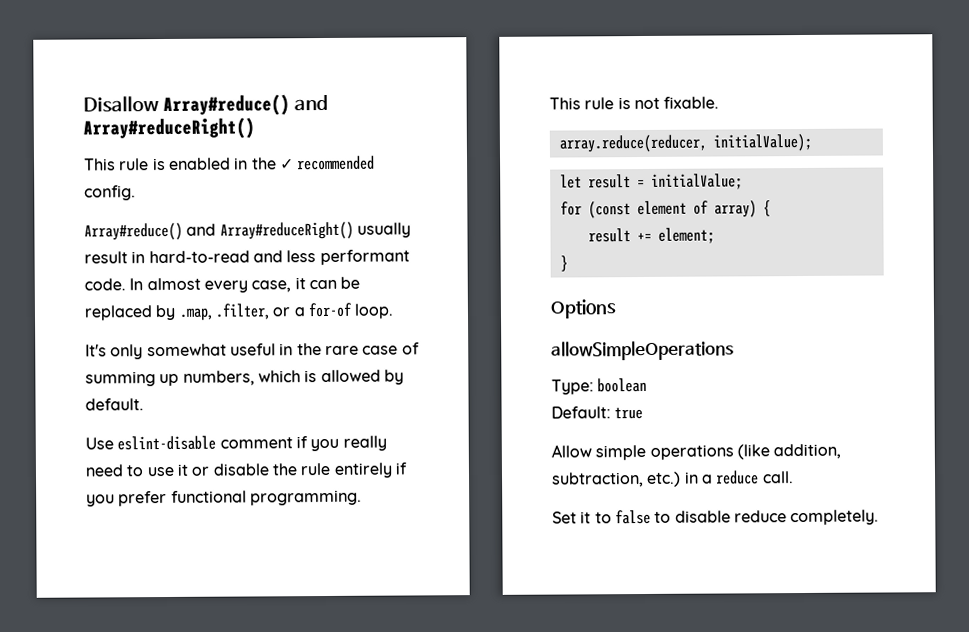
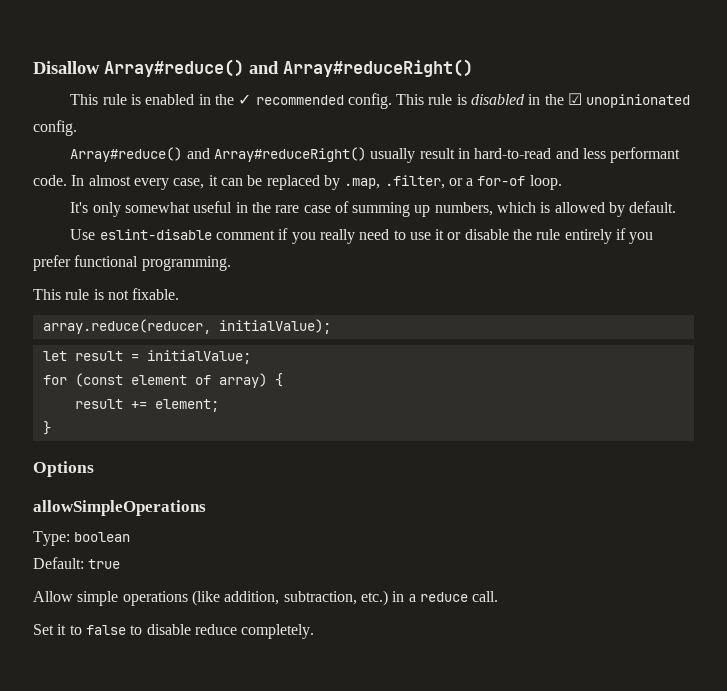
(136, 193) none -> [396,93,691,108] [33,120,77,136] This rule is disabled in the ☑ unopinionated config.

